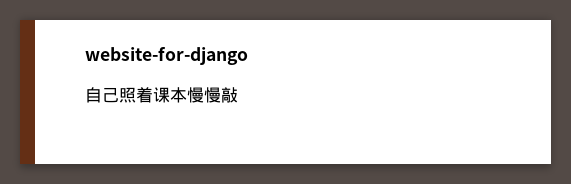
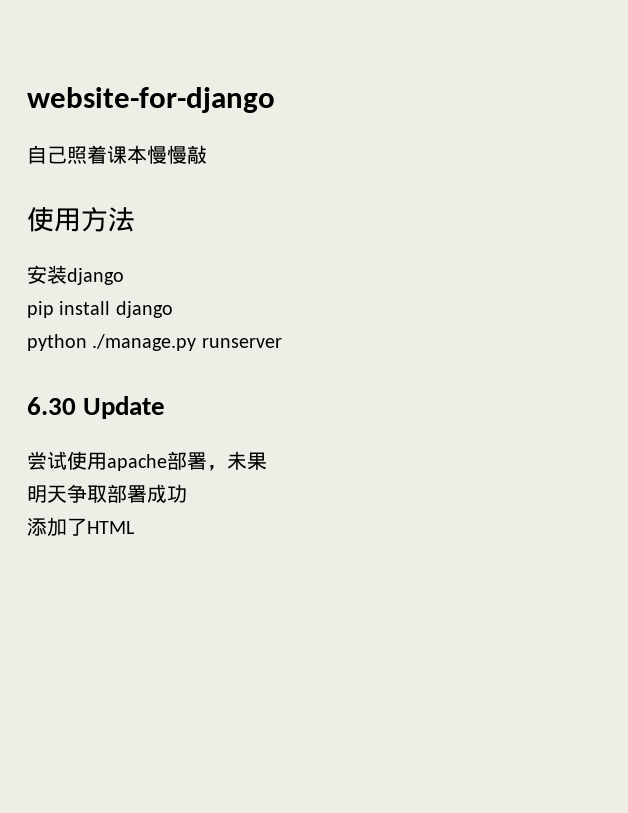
(238, 95) none -> [27,207,135,232] [27,265,124,285] [27,301,173,318] [27,334,282,351] [27,396,166,419] [27,451,267,471] [27,484,187,503] [27,517,135,537] // 使用方法 // 安装django // pip install django // python ./manage.py runserver // 6.30 Update // 尝试使用apache部署，未果 // 明天争取部署成功 // 添加了HTML

